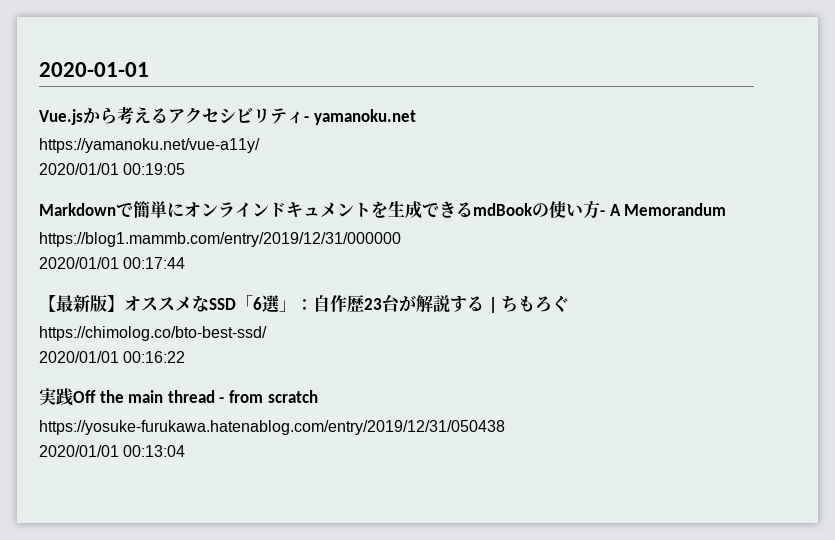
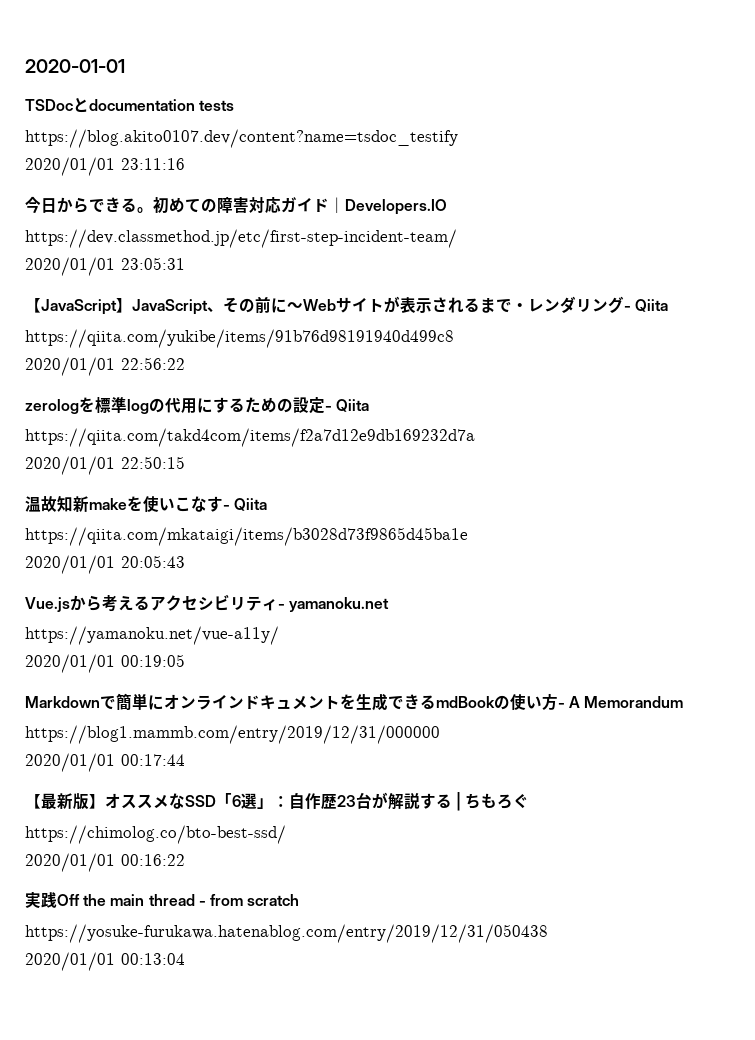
(149, 69) none -> [25,97,235,113] [25,129,458,148] [25,157,185,176] [25,196,447,215] [25,229,457,248] [25,257,185,276] [25,296,669,315] [25,329,454,348] [25,357,185,376] [25,396,370,414] [25,428,475,447] [25,456,185,475] [25,495,268,513] [25,527,468,546] [25,555,185,574] // TSDocとdocumentation tests // https://blog.akito0107.dev/content?name=tsdoc_testify // 2020/01/01 23:11:16 // 今日からできる。初めての障害対応ガイド｜Developers.IO // https://dev.classmethod.jp/etc/first-step-incident-team/ // 2020/01/01 23:05:31 // 【JavaScript】JavaScript、その前に〜Webサイトが表示されるまで・レンダリング- Qiita // https://qiita.com/yukibe/items/91b76d98191940d499c8 // 2020/01/01 22:56:22 // zerologを標準logの代用にするための設定- Qiita // https://qiita.com/takd4com/items/f2a7d12e9db169232d7a // 2020/01/01 22:50:15 // 温故知新makeを使いこなす- Qiita // https://qiita.com/mkataigi/items/b3028d73f9865d45ba1e // 2020/01/01 20:05:43

